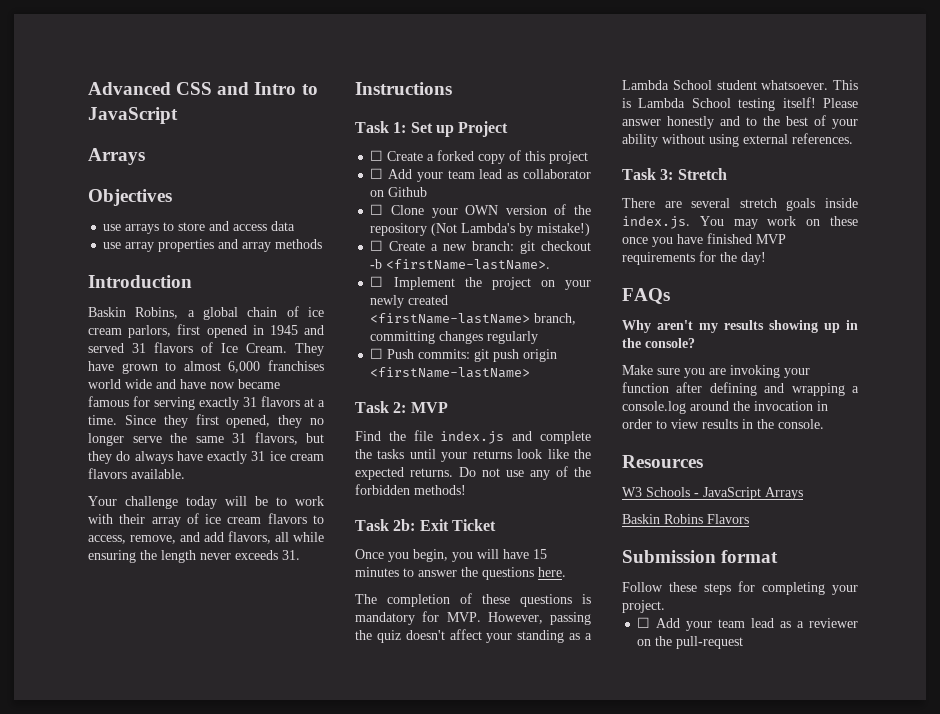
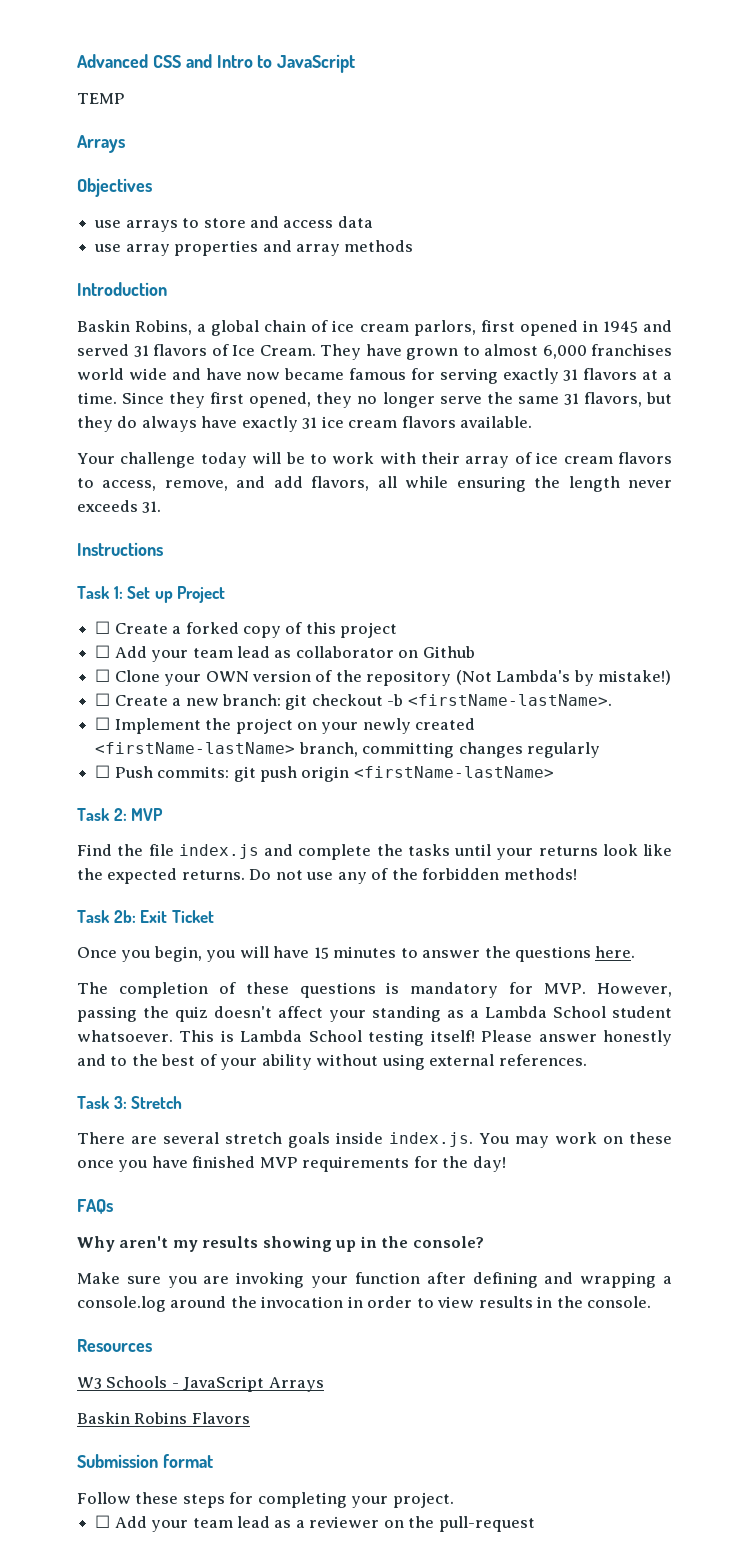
(178, 115) none -> [77,93,125,104] // TEMP

